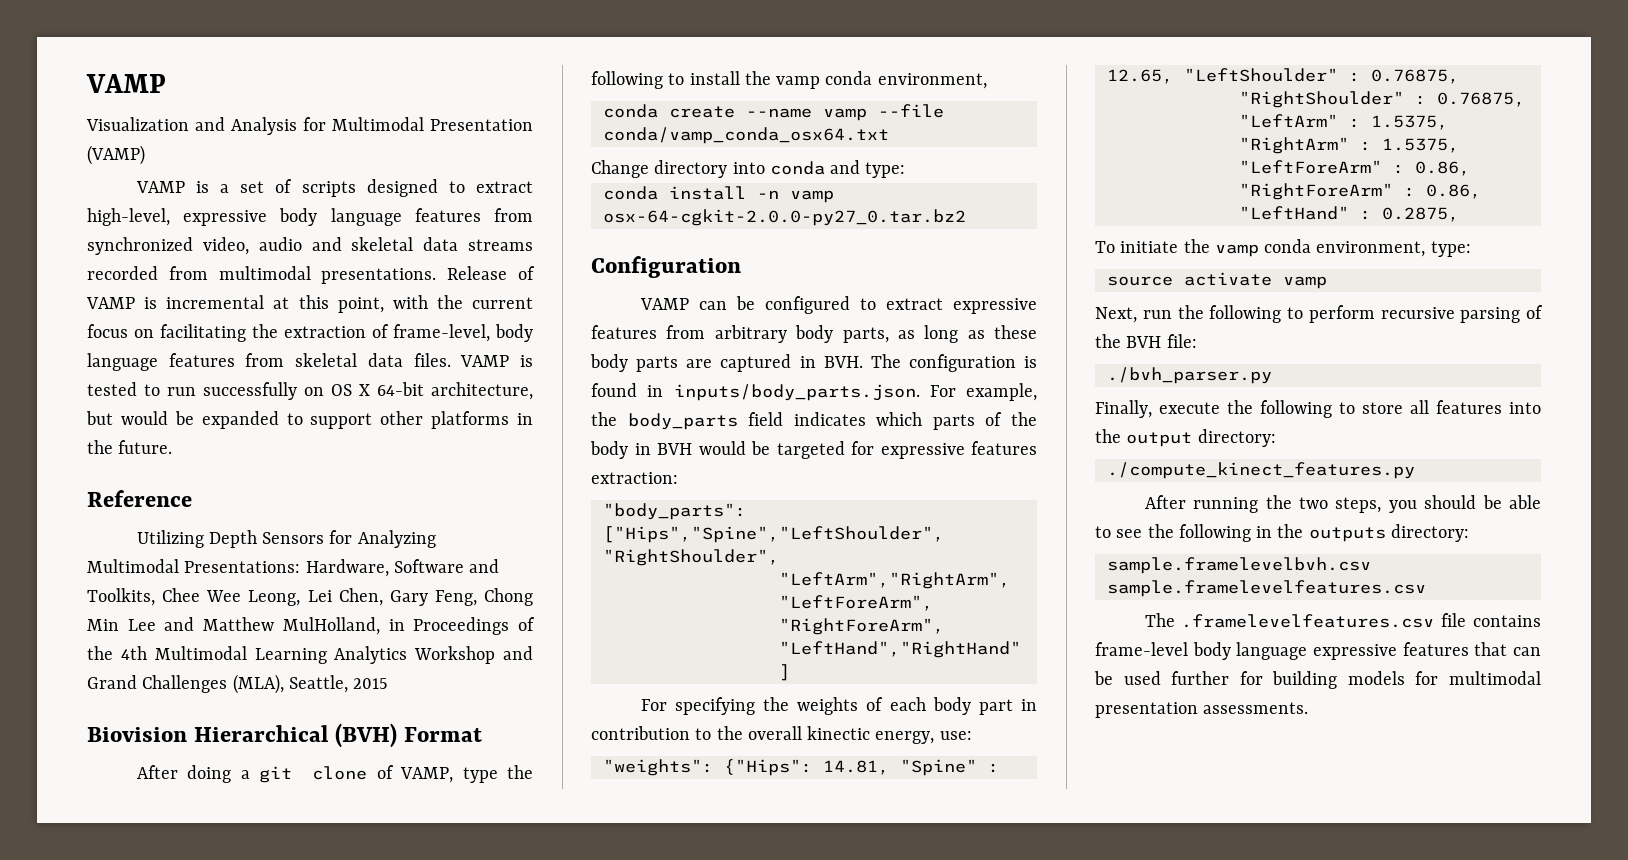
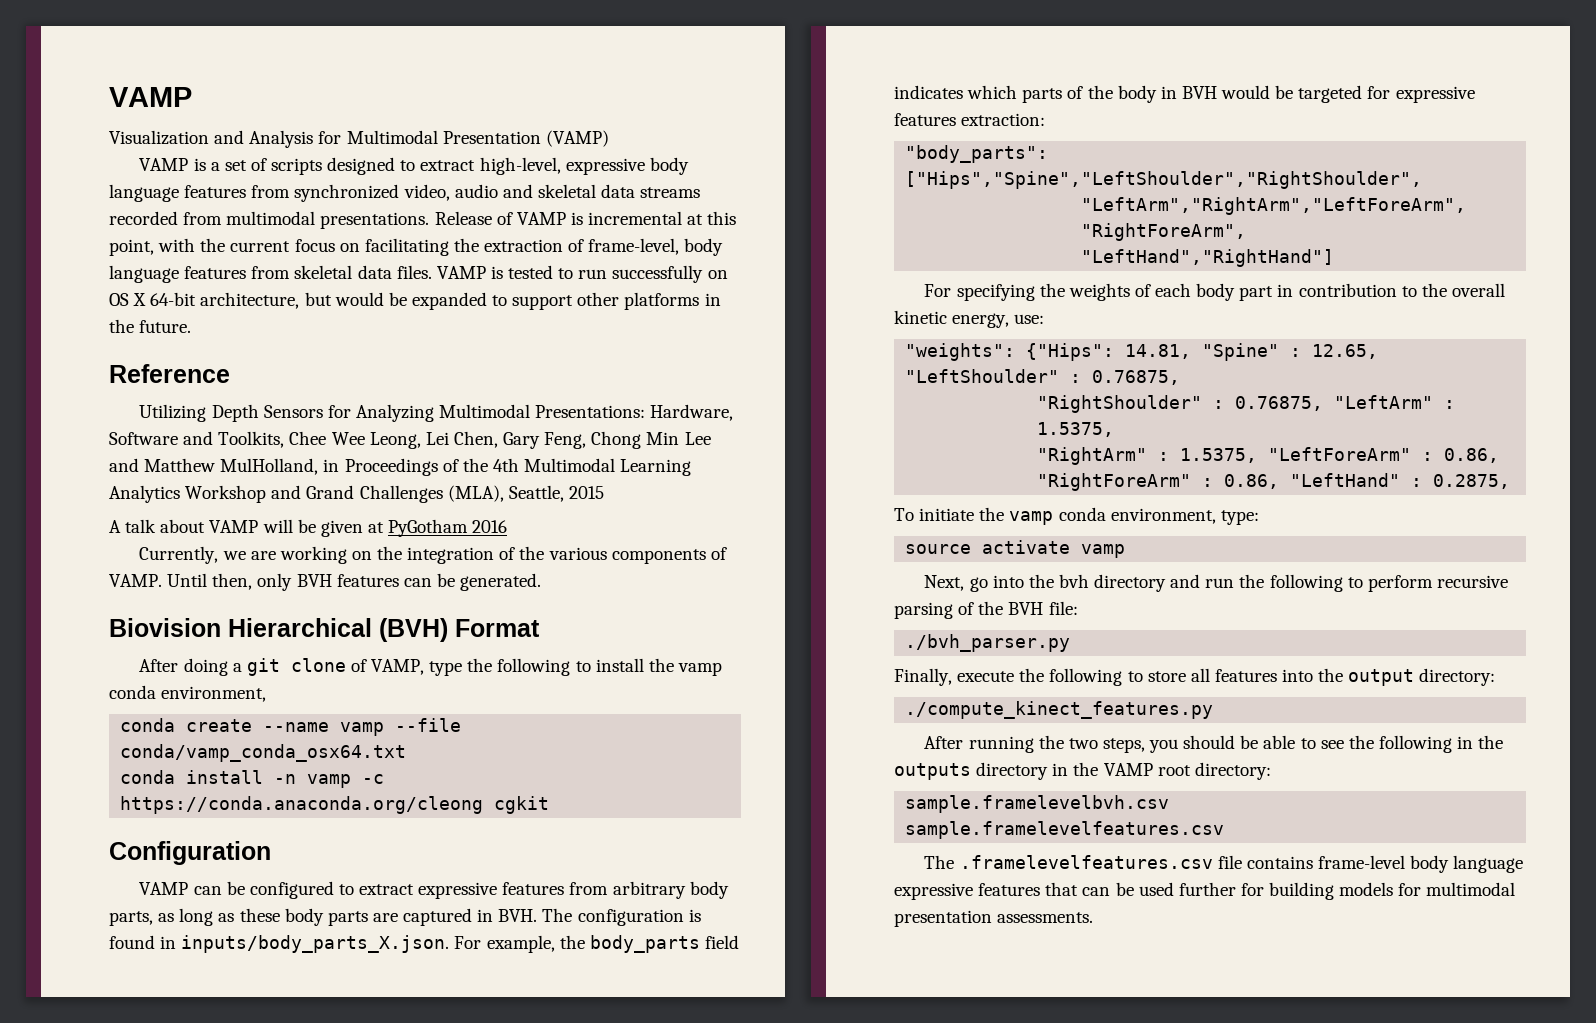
(389, 683) none -> [109,519,508,537] [139,546,727,564] [109,573,542,591] // A talk about VAMP will be given at PyGotham 2016 // Currently, we are working on the integration of the various components of VAMP. Until then, only BVH features can be generated.
[591,160,906,178] // Change directory into conda and type: -> (407, 753) none
[602,209,966,226] osx-64-cgkit-2.0.0-py27_0.tar.bz2 -> [362,774,385,784] [120,796,550,814] -c https://conda.anaconda.org/cleong cgkit
[673,384,920,401] inputs/body_parts.json. -> [181,935,450,953] inputs/body_parts_X.json.
[807,726,871,740] kinectic -> [894,310,947,324] kinetic
(1137, 315) none -> [969,574,1201,592] go into the bvh directory and
(1386, 534) none -> [976,762,1191,780] directory in the VAMP root

